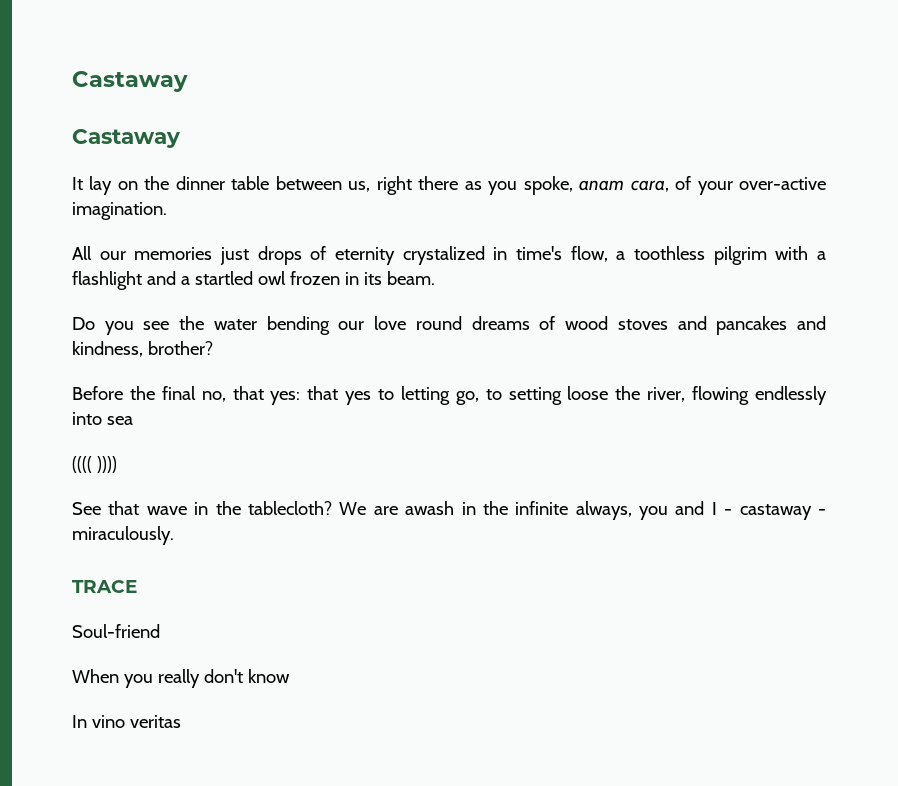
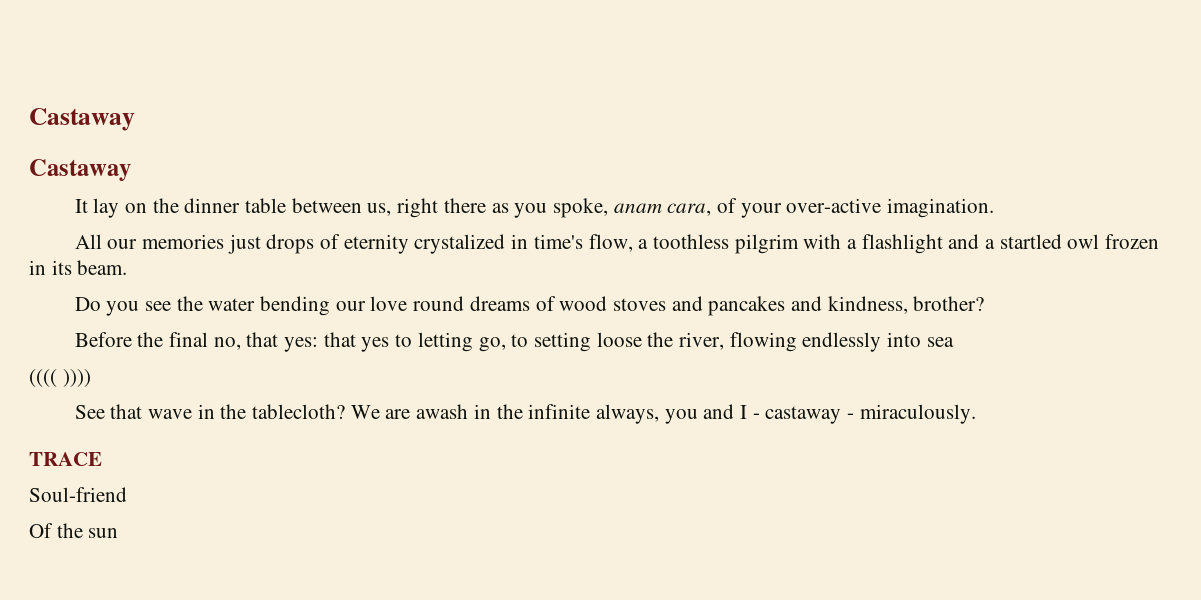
[72,669,290,688] [72,715,181,728] When you really don't know // In vino veritas -> [29,523,119,538] Of the sun

